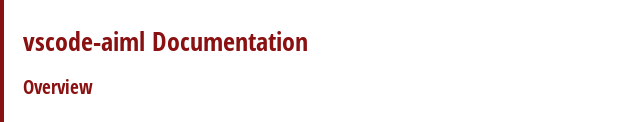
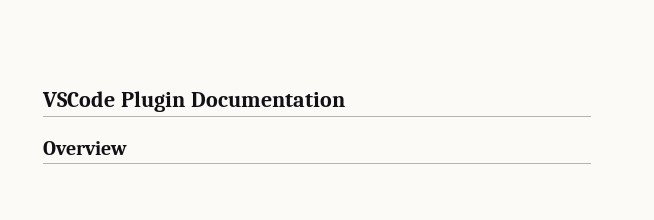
[23,31,145,51] vscode-aiml -> [42,91,185,112] VSCode Plugin

